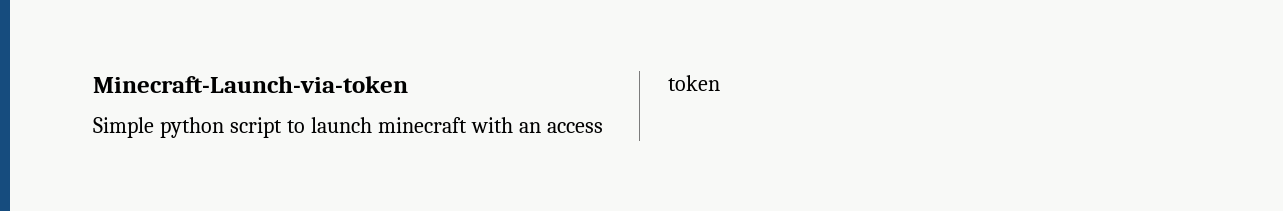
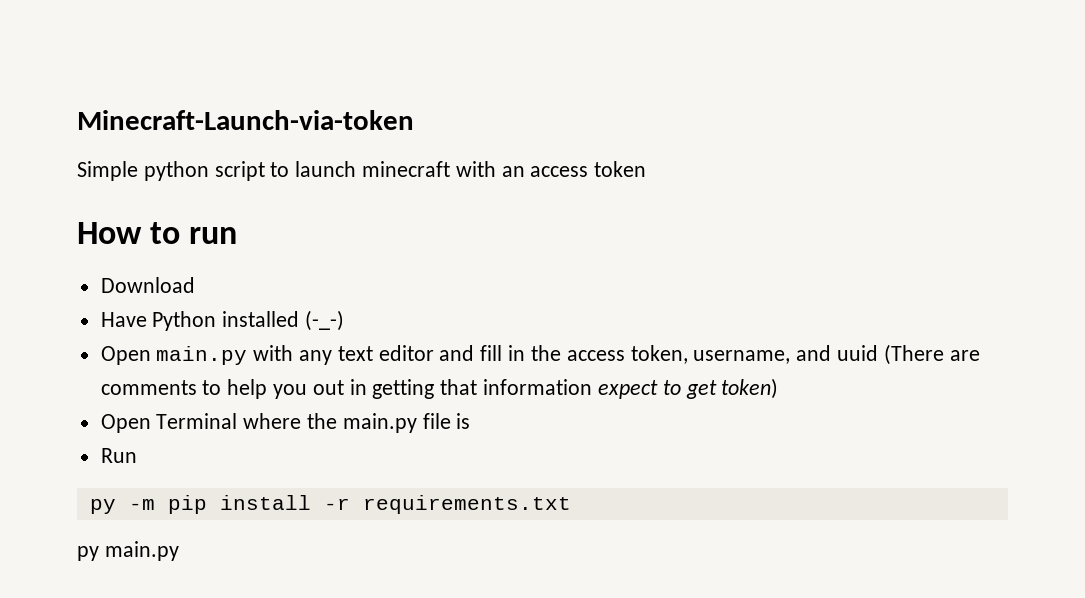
(720, 83) none -> [77,222,238,244] [100,277,195,293] [100,310,345,331] [100,344,980,365] [100,378,779,399] [100,413,471,433] [100,448,137,463] [89,495,571,514] [77,541,179,561] // How to run // Download // Have Python installed (-_-) // Open main.py with any text editor and fill in the access token, username, and uuid (There are comments to help you out in getting that information expect to get token) // Open Terminal where the main.py file is // Run // py -m pip install -r requirements.txt // py main.py

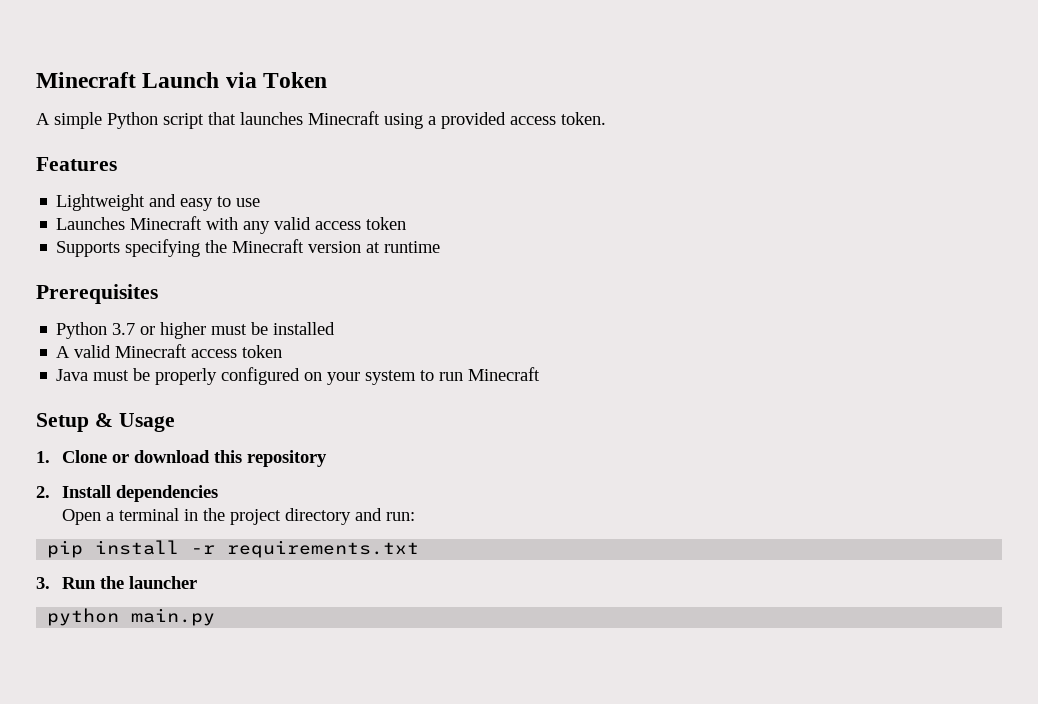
[77,110,414,130] [77,161,647,181] [77,222,238,244] [100,277,195,293] [100,310,345,331] [100,344,980,365] [100,378,779,399] [100,413,471,433] [100,448,137,463] [89,499,155,514] Minecraft-Launch-via-token // Simple python script to launch minecraft with an access token // How to run // Download // Have Python installed (-_-) // Open main.py with any text editor and fill in the access token, username, and uuid (There are comments to help you out in getting that information expect to get token) // Open Terminal where the main.py file is // Run // py -m -> [36,72,328,88] [36,111,606,129] [36,157,117,171] [56,194,261,211] [56,216,407,234] [56,239,441,257] [36,284,158,304] [56,322,336,339] [56,344,283,358] [56,367,541,385] [36,413,175,432] [36,450,327,467] [36,485,218,502] [61,508,415,525] Minecraft Launch via Token // A simple Python script that launches Minecraft using a provided access token. // Features // Lightweight and easy to use // Launches Minecraft with any valid access token // Supports specifying the Minecraft version at runtime // Prerequisites // Python 3.7 or higher must be installed // A valid Minecraft access token // Java must be properly configured on your system to run Minecraft // Setup & Usage // 1. Clone or download this repository // 2. Install dependencies // Open a terminal in the project directory and run: //
[77,546,99,561] py -> [36,576,197,589] [47,608,120,626] 3. Run the launcher // python

